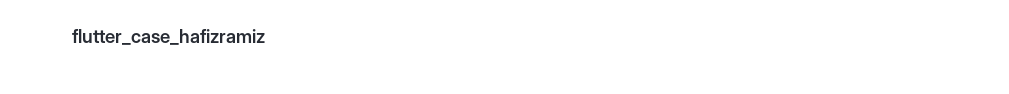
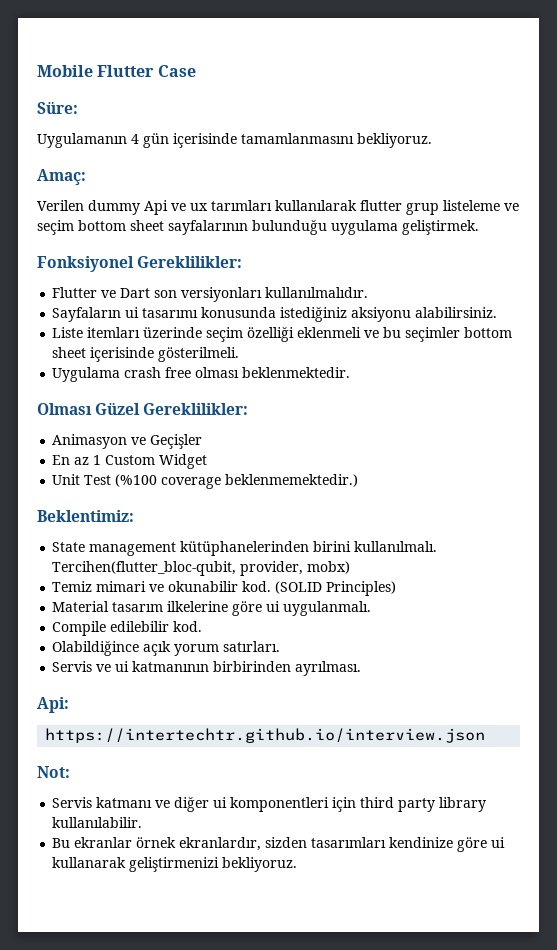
[72,29,265,45] flutter_case_hafizramiz -> [37,65,196,77] [37,101,78,114] [37,133,432,148] [37,169,86,186] [37,200,519,215] [37,219,479,235] [37,256,243,272] [52,287,369,302] [52,306,498,322] [52,326,513,342] [52,347,240,362] [52,367,351,382] [37,402,249,415] [52,434,203,449] [52,454,208,469] [52,474,359,489] [37,510,134,522] [52,541,438,556] [52,561,351,576] [52,581,397,596] [52,601,372,616] [52,621,203,636] [52,640,281,656] [52,661,362,676] [37,697,69,713] [45,728,486,743] [37,766,70,778] [52,796,487,812] [52,817,143,828] [52,837,506,852] [52,857,298,872] Mobile Flutter Case // Süre: // Uygulamanın 4 gün içerisinde tamamlanmasını bekliyoruz. // Amaç: // Verilen dummy Api ve ux tarımları kullanılarak flutter grup listeleme ve seçim bottom sheet sayfalarının bulunduğu uygulama geliştirmek. // Fonksiyonel Gereklilikler: // Flutter ve Dart son versiyonları kullanılmalıdır. // Sayfaların ui tasarımı konusunda istediğiniz aksiyonu alabilirsiniz. // Liste itemları üzerinde seçim özelliği eklenmeli ve bu seçimler bottom sheet içerisinde gösterilmeli. // Uygulama crash free olması beklenmektedir. // Olması Güzel Gereklilikler: // Animasyon ve Geçişler // En az 1 Custom Widget // Unit Test (%100 coverage beklenmemektedir.) // Beklentimiz: // State management kütüphanelerinden birini kullanılmalı. Tercihen(flutter_bloc-qubit, provider, mobx) // Temiz mimari ve okunabilir kod. (SOLID Principles) // Material tasarım ilkelerine göre ui uygulanmalı. // Compile edilebilir kod. // Olabildiğince açık yorum satırları. // Servis ve ui katmanının birbirinden ayrılması. // Api: // https://intertechtr.github.io/interview.json // Not: // Servis katmanı ve diğer ui komponentleri için third party library kullanılabilir. // Bu ekranlar örnek ekranlardır, sizden tasarımları kendinize göre ui kullanarak geliştirmenizi bekliyoruz.

